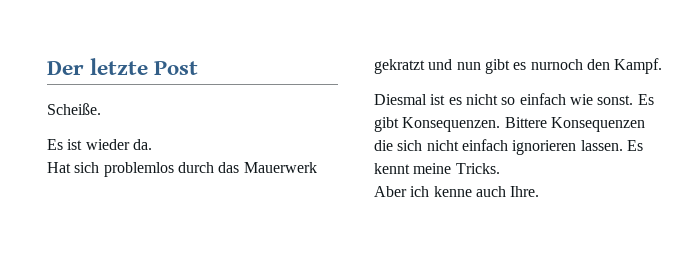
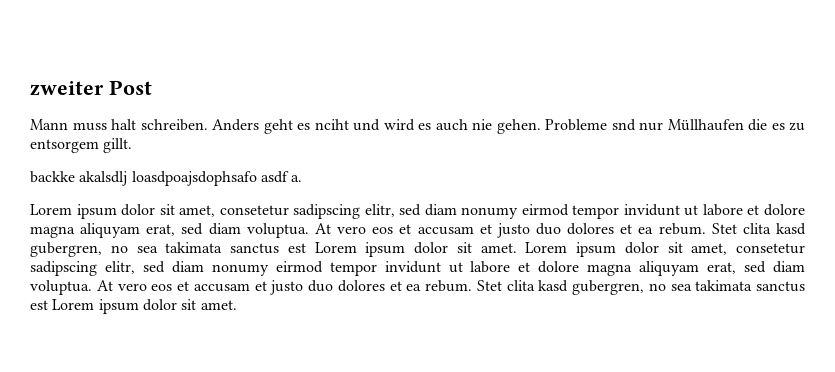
[47,58,149,75] Der letzte -> [30,81,104,96] zweiter
[47,103,101,115] [47,139,152,150] [47,162,317,177] [374,58,663,74] [374,93,654,105] [374,117,645,132] [374,139,643,155] [374,163,500,174] [374,186,540,197] Scheiße. // Es ist wieder da. // Hat sich problemlos durch das Mauerwerk gekratzt und nun gibt es nurnoch den Kampf. // Diesmal ist es nicht so einfach wie sonst. Es gibt Konsequenzen. Bittere Konsequenzen die sich nicht einfach ignorieren lassen. Es kennt meine Tricks. // Aber ich kenne auch Ihre. -> [30,119,805,134] [30,138,133,153] [30,171,303,186] [30,204,805,219] [30,223,806,238] [30,242,805,257] [30,261,805,276] [30,280,805,295] [30,299,237,314] Mann muss halt schreiben. Anders geht es nciht und wird es auch nie gehen. Probleme snd nur Müllhaufen die es zu entsorgem gillt. // backke akalsdlj loasdpoajsdophsafo asdf a. // Lorem ipsum dolor sit amet, consetetur sadipscing elitr, sed diam nonumy eirmod tempor invidunt ut labore et dolore magna aliquyam erat, sed diam voluptua. At vero eos et accusam et justo duo dolores et ea rebum. Stet clita kasd gubergren, no sea takimata sanctus est Lorem ipsum dolor sit amet. Lorem ipsum dolor sit amet, consetetur sadipscing elitr, sed diam nonumy eirmod tempor invidunt ut labore et dolore magna aliquyam erat, sed diam voluptua. At vero eos et accusam et justo duo dolores et ea rebum. Stet clita kasd gubergren, no sea takimata sanctus est Lorem ipsum dolor sit amet.

